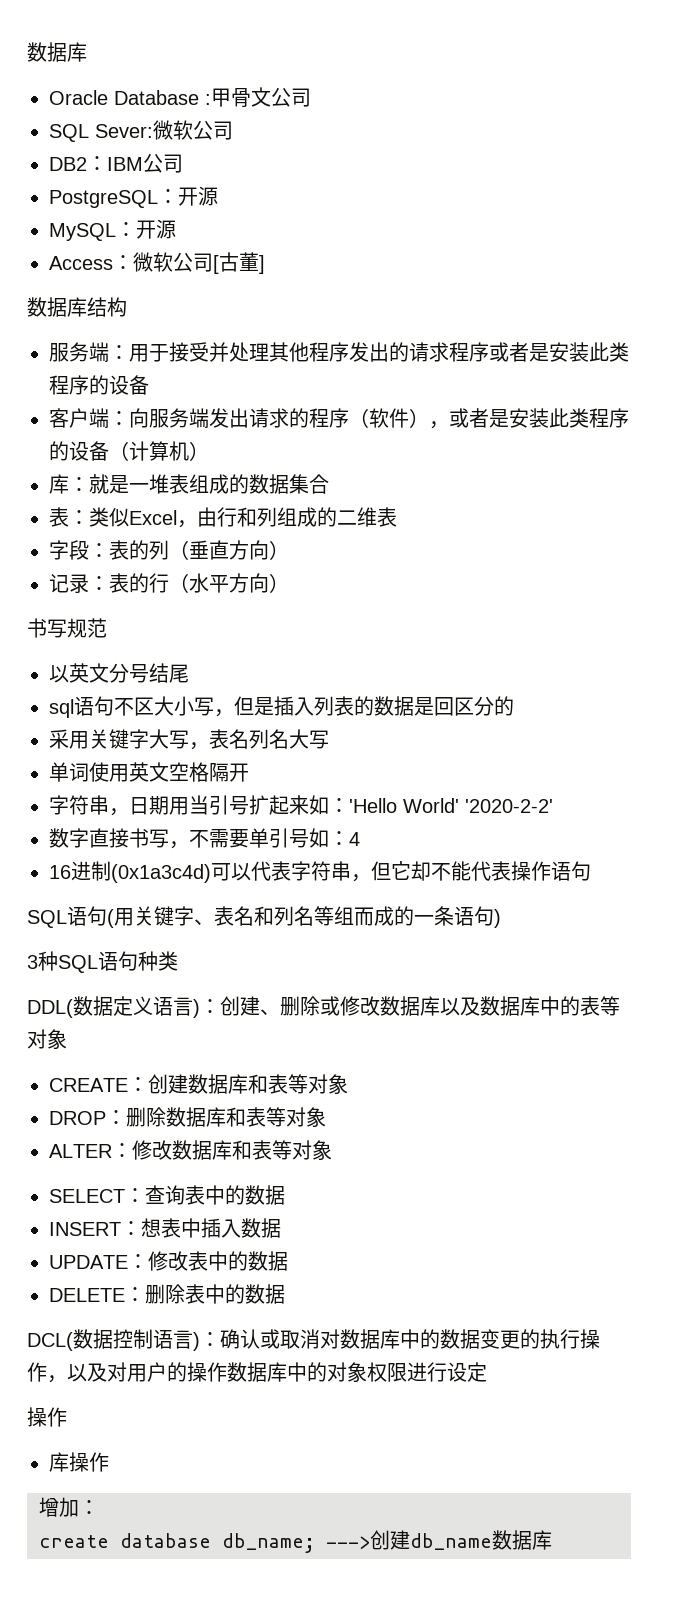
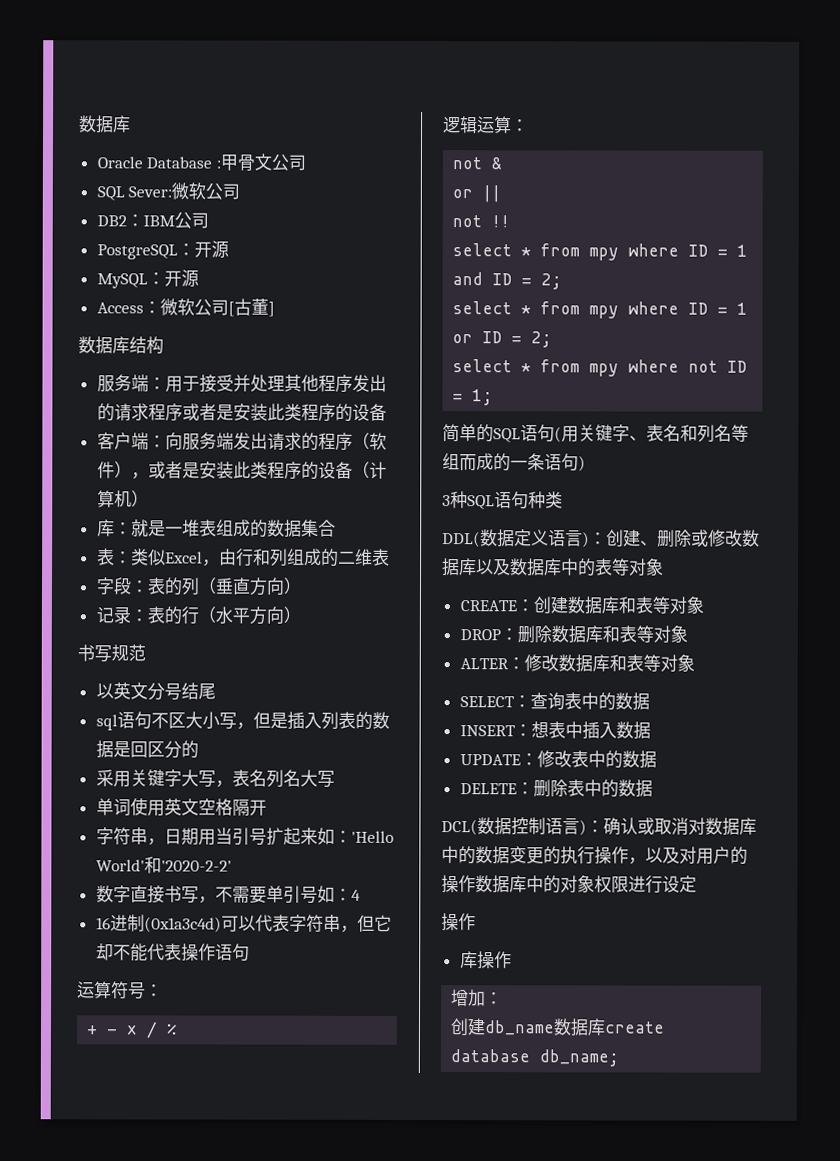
(459, 805) none -> [143,856,162,874] 和
(591, 871) none -> [77,981,163,1000] [86,1021,177,1039] [443,116,529,134] [452,157,503,170] [452,185,502,203] [452,215,511,228] [452,243,749,261] [452,272,563,290] [452,301,749,319] [452,331,553,348] [452,359,748,377] [452,389,494,406] [442,424,494,443] 运算符号： // + - × / % // 逻辑运算： // not & // or || // not !! // select * from mpy where ID = 1 and ID = 2; // select * from mpy where ID = 1 or ID = 2; // select * from mpy where not ID = 1; // 简单的
[39,1533,370,1553] create database db_name; ---> -> (504, 998) none
(552, 1540) none -> [604,1021,665,1034] [450,1049,620,1067] create database db_name;

